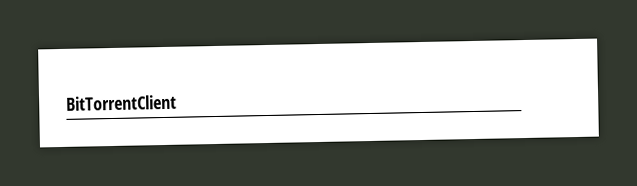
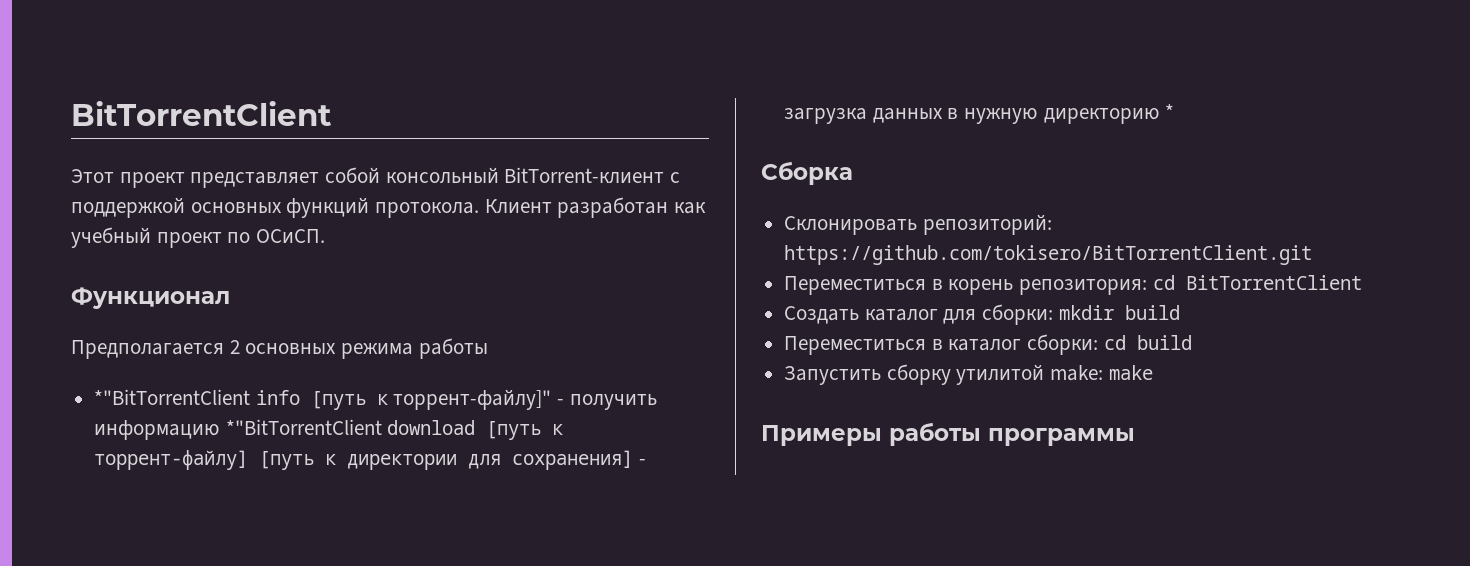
[66,94,177,111] BitTorrentClient -> [71,101,331,126] [71,167,681,188] [71,197,707,218] [71,227,326,248] [71,287,230,309] [71,338,488,359] [94,389,657,410] [94,419,564,440] [94,450,646,470] [784,104,1175,124] [761,161,853,185] [784,214,1052,235] [784,245,1313,265] [784,275,1362,295] [784,304,1180,325] [784,334,1192,355] [784,364,1153,385] [761,422,1135,446] BitTorrentClient // Этот проект представляет собой консольный BitTorrent-клиент с поддержкой основных функций протокола. Клиент разработан как учебный проект по ОСиСП. // Функционал // Предполагается 2 основных режима работы // *"BitTorrentClient info [путь к торрент-файлу]" - получить информацию *"BitTorrentClient download [путь к торрент-файлу] [путь к директории для сохранения] - загрузка данных в нужную директорию * // Сборка // Склонировать репозиторий: https://github.com/tokisero/BitTorrentClient.git // Переместиться в корень репозитория: cd BitTorrentClient // Создать каталог для сборки: mkdir build // Переместиться в каталог сборки: cd build // Запустить сборку утилитой make: make // Примеры работы программы

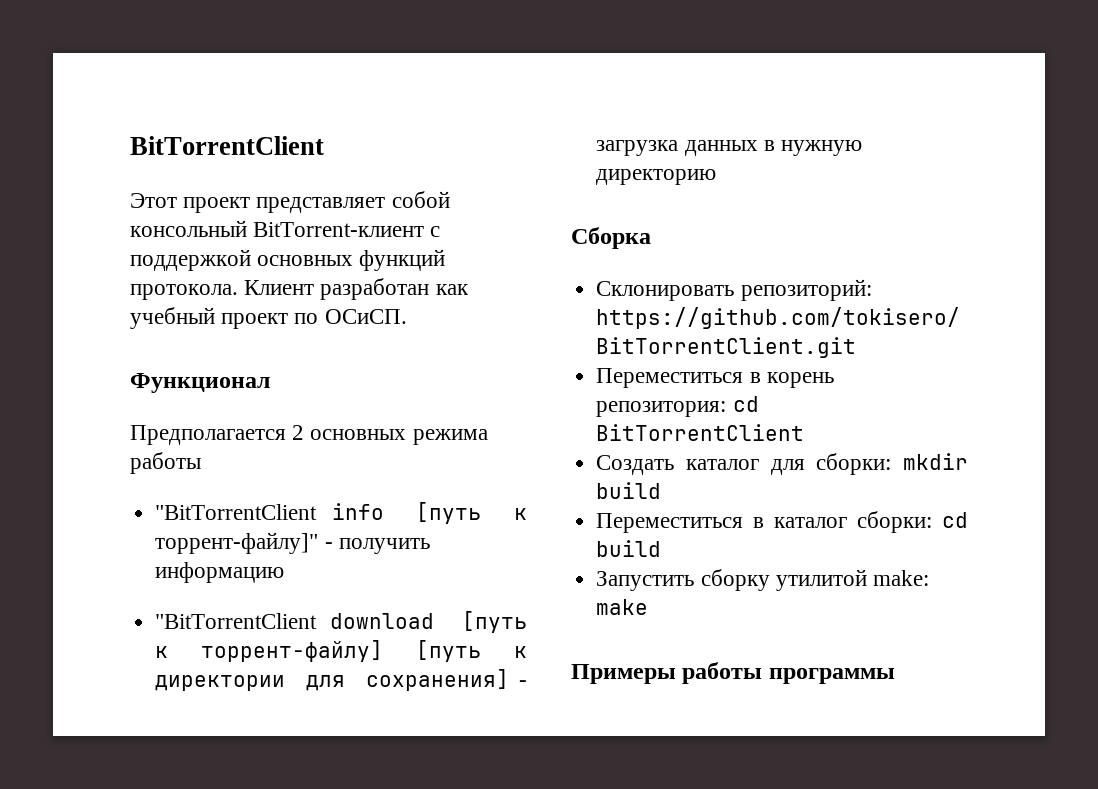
[94,389,251,405] *"BitTorrentClient -> [155,504,318,520] "BitTorrentClient
[225,419,382,435] *"BitTorrentClient -> [155,613,318,629] // "BitTorrentClient
[1165,104,1175,119] * -> (717, 177) none

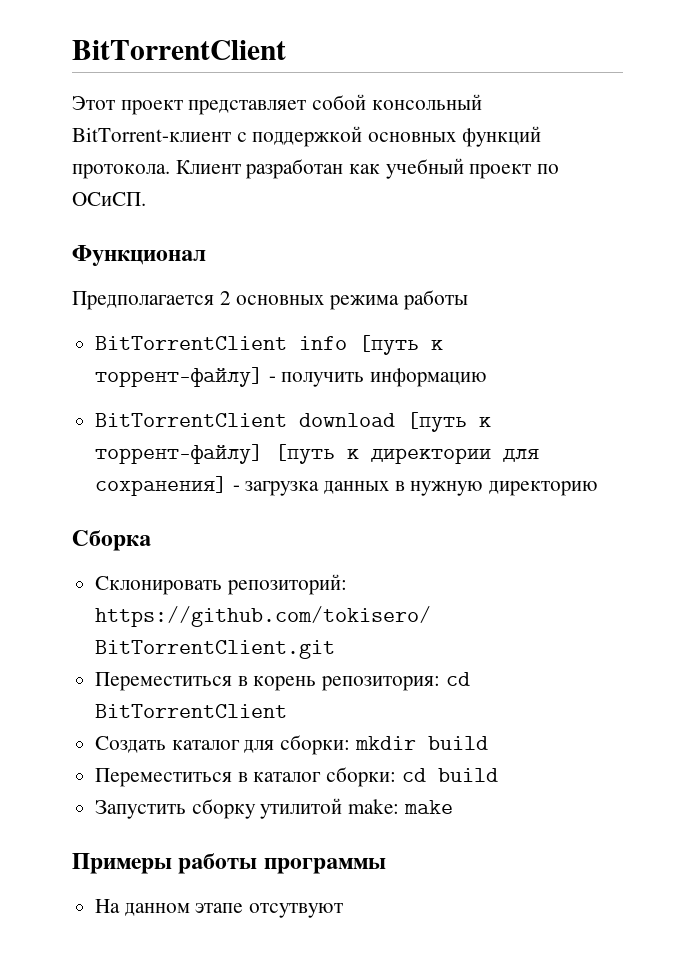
[155,504,318,520] "BitTorrentClient -> [95,336,288,350] BitTorrentClient
[155,532,319,554] торрент-файлу]" -> [95,367,264,387] торрент-файлу]
[155,613,318,629] "BitTorrentClient -> [95,413,288,427] BitTorrentClient
(895, 676) none -> [95,899,344,918] // На данном этапе отсутвуют

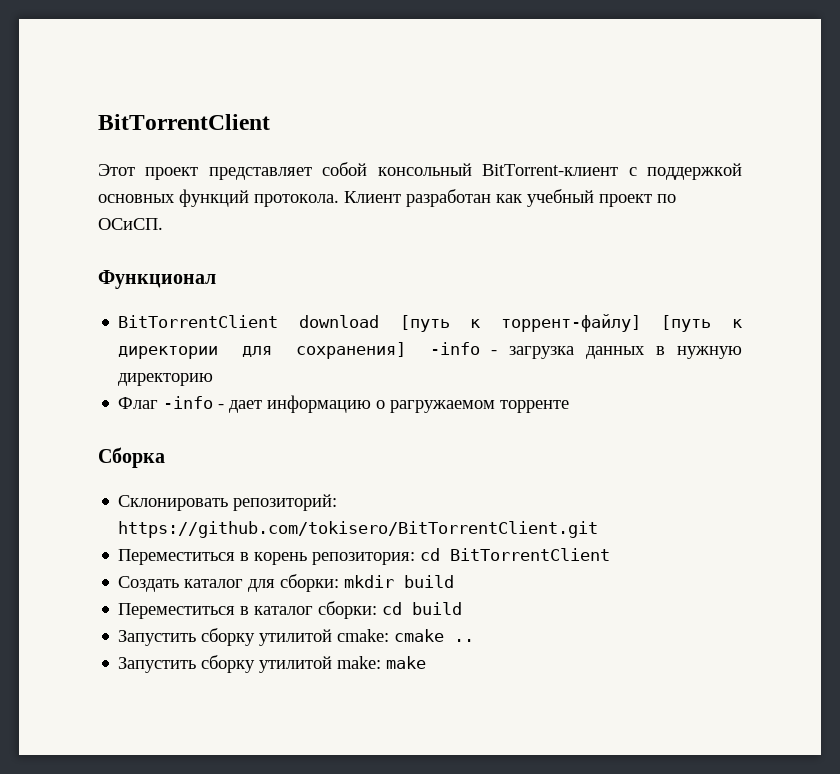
[72,290,468,310] [95,335,444,355] [95,367,488,387] // Предполагается 2 основных режима работы // BitTorrentClient info [путь к торрент-файлу] - получить информацию -> (216, 279) none
(228, 486) none -> [429,342,480,355] -info
(599, 488) none -> [118,395,570,413] // Флаг -info - дает информацию о рагружаемом торренте
(498, 775) none -> [118,628,475,646] // Запустить сборку утилитой cmake: cmake ..
[72,853,386,874] [95,899,344,918] // Примеры работы программы // На данном этапе отсутвуют -> (427, 662) none

